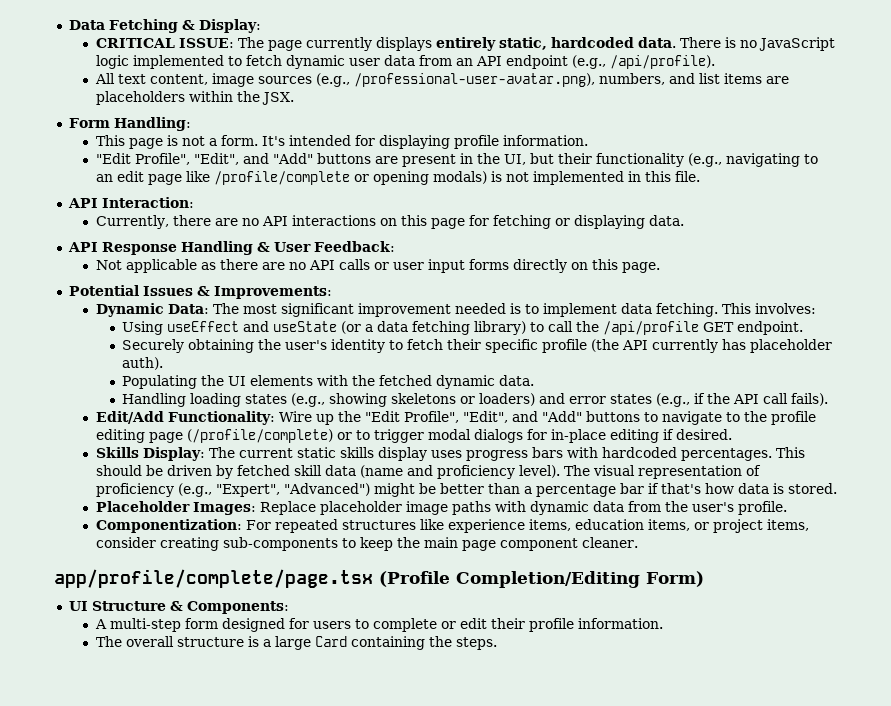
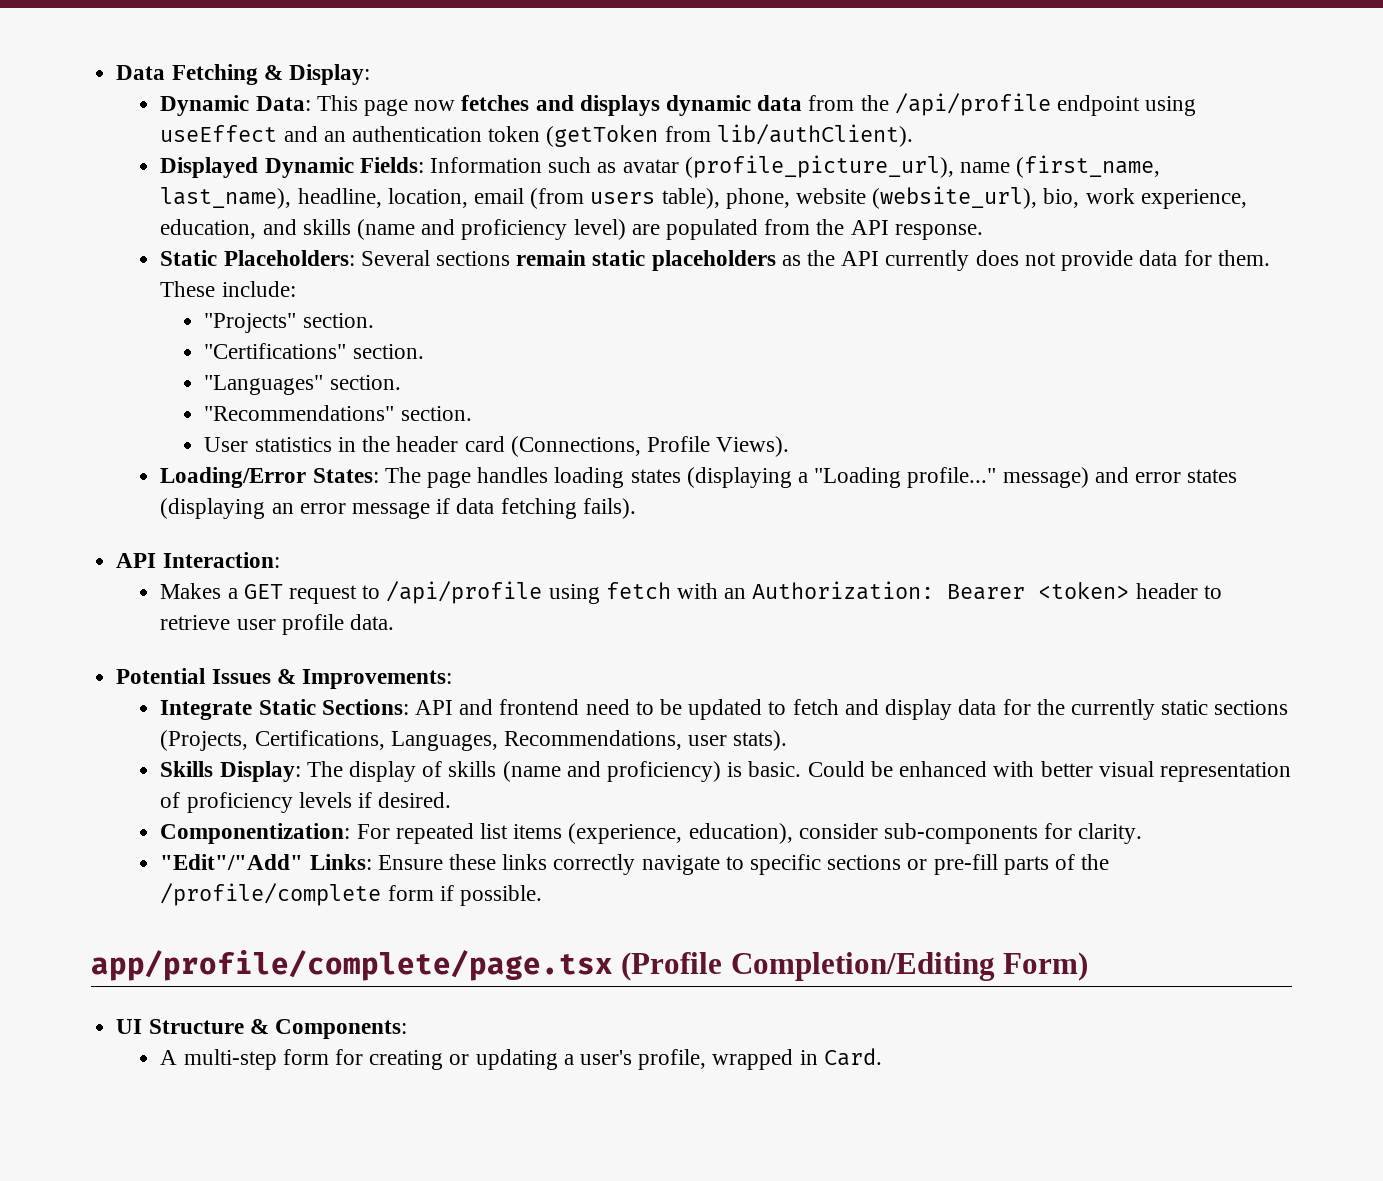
[95,37,835,51] [95,55,715,69] [94,73,789,87] [95,91,294,105] [68,117,191,131] [95,135,588,149] [95,153,818,167] [95,171,700,185] [67,197,194,208] [95,215,684,229] [67,241,395,255] [95,259,660,273] [68,285,332,299] [95,303,816,317] [122,321,804,335] [122,339,833,353] [122,357,164,370] [122,375,535,389] [122,393,829,407] [95,411,816,425] [95,429,732,443] [95,447,805,461] [95,465,761,479] [95,483,837,497] [95,501,787,515] [95,519,809,533] [95,537,638,551] CRITICAL ISSUE: The page currently displays entirely static, hardcoded data. There is no JavaScript logic implemented to fetch dynamic user data from an API endpoint (e.g., /api/profile). // All text content, image sources (e.g., /professional-user-avatar.png), numbers, and list items are placeholders within the JSX. // Form Handling: // This page is not a form. It's intended for displaying profile information. // "Edit Profile", "Edit", and "Add" buttons are present in the UI, but their functionality (e.g., navigating to an edit page like /profile/complete or opening modals) is not implemented in this file. // API Interaction: // Currently, there are no API interactions on this page for fetching or displaying data. // API Response Handling & User Feedback: // Not applicable as there are no API calls or user input forms directly on this page. // Potential Issues & Improvements: // Dynamic Data: The most significant improvement needed is to implement data fetching. This involves: // Using useEffect and useState (or a data fetching library) to call the /api/profile GET endpoint. // Securely obtaining the user's identity to fetch their specific profile (the API currently has placeholder auth). // Populating the UI elements with the fetched dynamic data. // Handling loading states (e.g., showing skeletons or loaders) and error states (e.g., if the API call fails). // Edit/Add Functionality: Wire up the "Edit Profile", "Edit", and "Add" buttons to navigate to the profile editing page (/profile/complete) or to trigger modal dialogs for in-place editing if desired. // Skills Display: The current static skills display uses progress bars with hardcoded percentages. This should be driven by fetched skill data (name and proficiency level). The visual representation of proficiency (e.g., "Expert", "Advanced") might be better than a percentage bar if that's how data is stored. // Placeholder Images: Replace placeholder image paths with dynamic data from the user's profile. // Componentization: For repeated structures like experience items, education items, or project items, consider creating sub-components to keep the main page component cleaner. -> [160,93,1197,116] [160,124,913,147] [160,155,1161,178] [160,186,1247,209] [160,219,983,240] [160,250,1270,271] [160,281,296,297] [204,313,374,333] [204,343,424,359] [204,375,401,395] [204,405,472,421] [204,436,790,457] [160,467,1238,488] [160,498,636,519] [116,552,280,568] [160,581,1222,604] [160,614,395,635] [116,668,452,689] [160,699,1289,720] [160,730,788,751] [160,761,1291,782] [160,792,452,813] [160,823,1143,844] [160,854,1110,875] [160,883,543,906] Dynamic Data: This page now fetches and displays dynamic data from the /api/profile endpoint using useEffect and an authentication token (getToken from lib/authClient). // Displayed Dynamic Fields: Information such as avatar (profile_picture_url), name (first_name, last_name), headline, location, email (from users table), phone, website (website_url), bio, work experience, education, and skills (name and proficiency level) are populated from the API response. // Static Placeholders: Several sections remain static placeholders as the API currently does not provide data for them. These include: // "Projects" section. // "Certifications" section. // "Languages" section. // "Recommendations" section. // User statistics in the header card (Connections, Profile Views). // Loading/Error States: The page handles loading states (displaying a "Loading profile..." message) and error states (displaying an error message if data fetching fails). // API Interaction: // Makes a GET request to /api/profile using fetch with an Authorization: Bearer <token> header to retrieve user profile data. // Potential Issues & Improvements: // Integrate Static Sections: API and frontend need to be updated to fetch and display data for the currently static sections (Projects, Certifications, Languages, Recommendations, user stats). // Skills Display: The display of skills (name and proficiency) is basic. Could be enhanced with better visual representation of proficiency levels if desired. // Componentization: For repeated list items (experience, education), consider sub-components for clarity. // "Edit"/"Add" Links: Ensure these links correctly navigate to specific sections or pre-fill parts of the /profile/complete form if possible.
[221,618,663,632] [95,636,497,650] designed for users to complete or edit their profile information. // The overall structure is a large Card containing the steps. -> [335,1048,882,1070] for creating or updating a user's profile, wrapped in Card.

